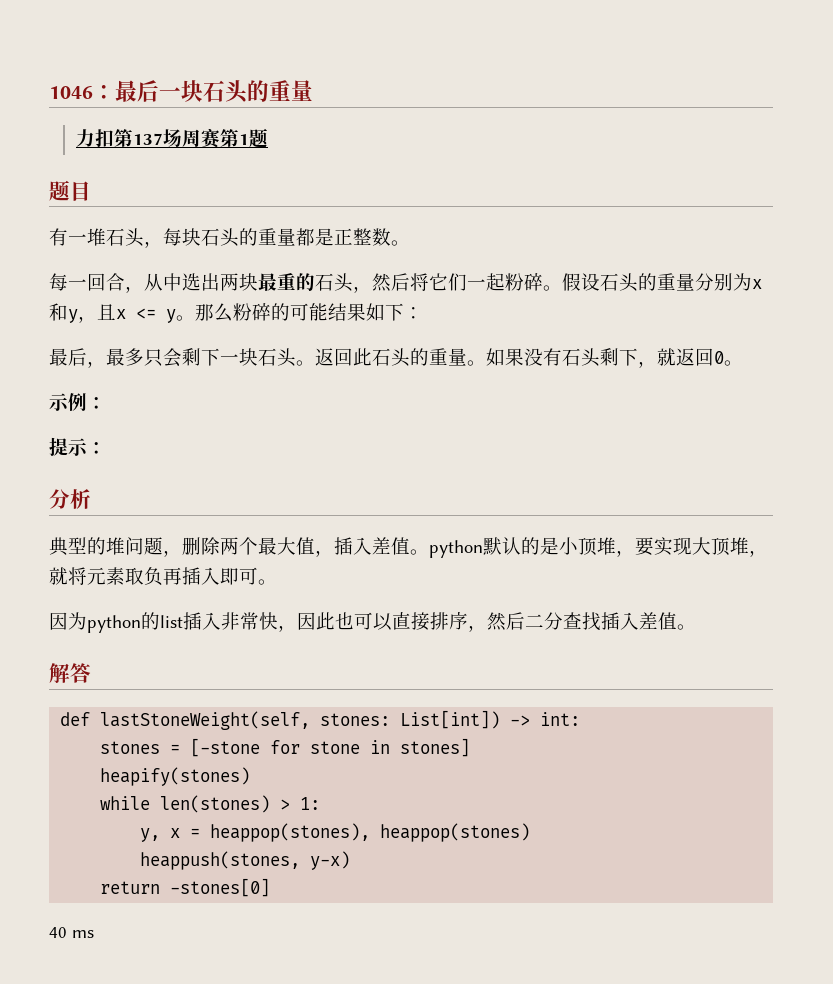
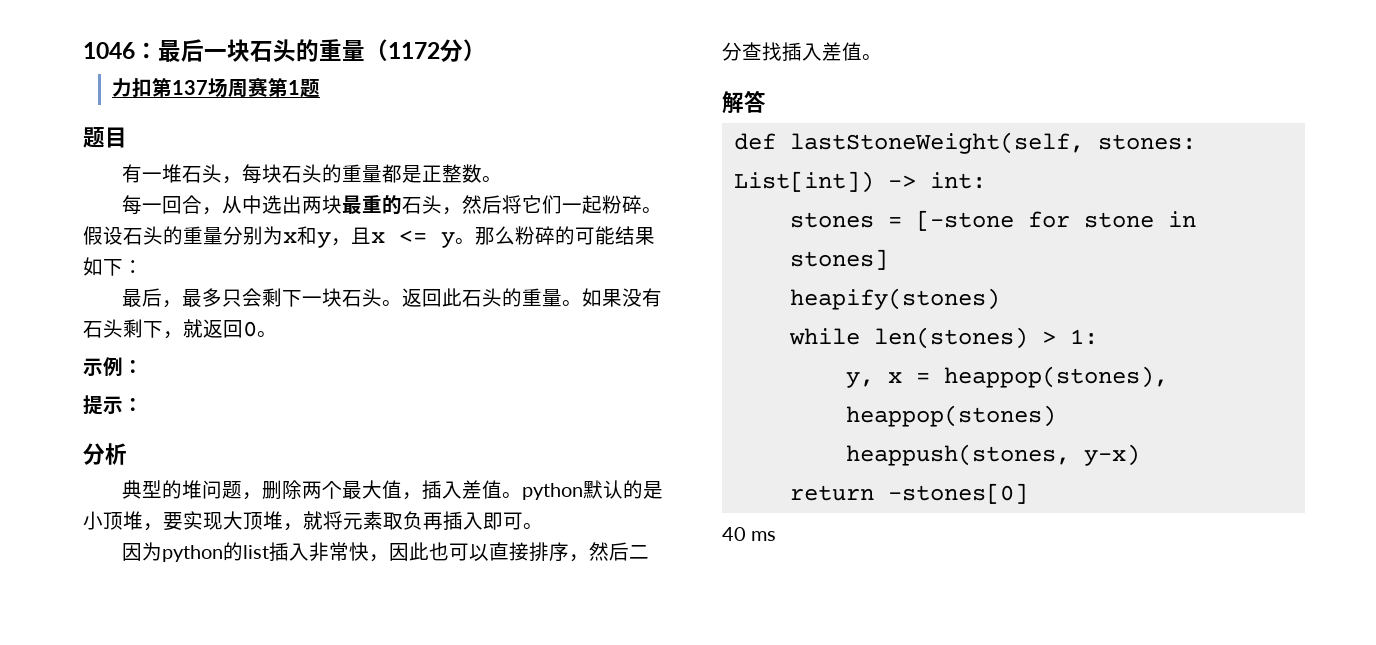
(313, 90) none -> [365,39,486,62] （1172分）

